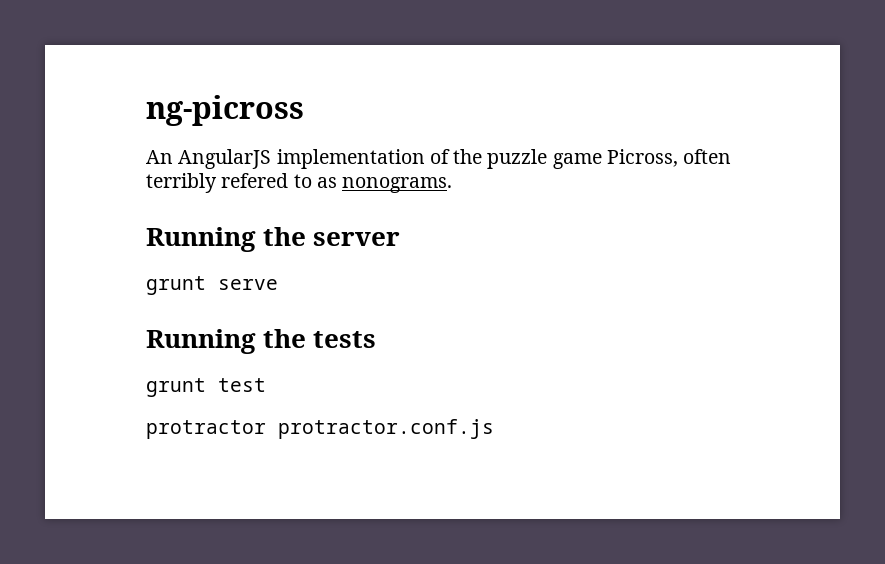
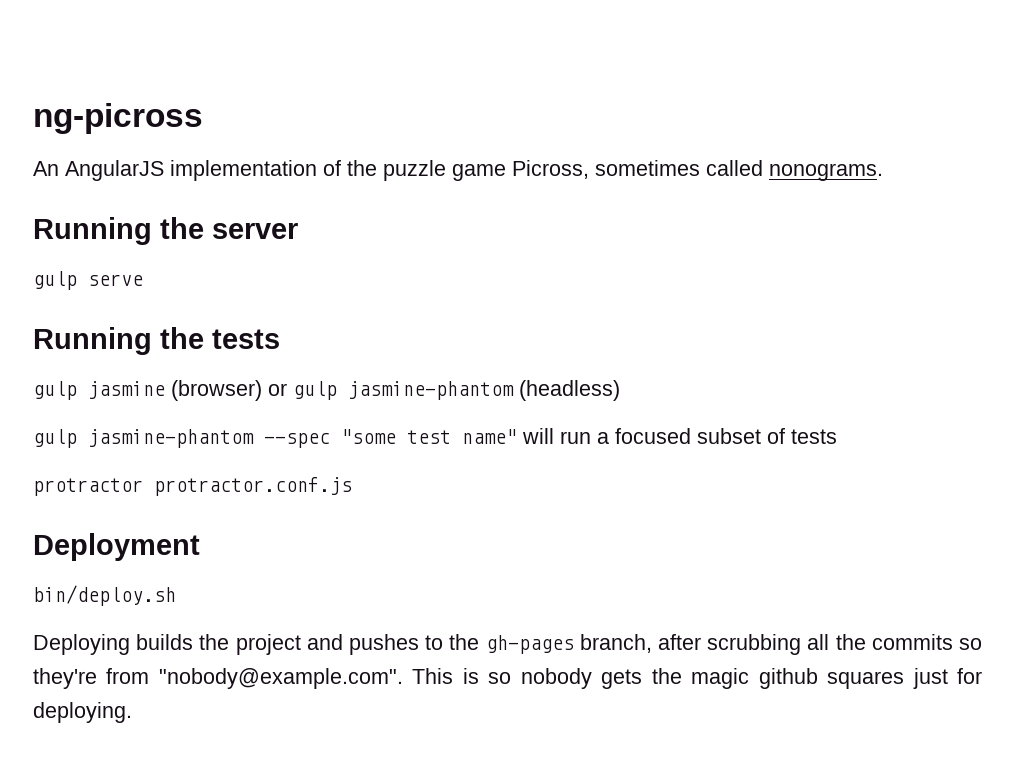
[683,149,732,164] [146,173,337,193] often terribly refered to as -> [595,160,763,176] sometimes called
[146,276,206,295] grunt -> [33,271,77,290] gulp
[146,378,266,397] [146,419,494,439] grunt test // protractor protractor.conf.js -> [33,380,620,401] [33,428,837,448] [33,477,352,496] [33,533,200,561] [33,585,176,606] [33,634,983,655] [33,668,982,689] [33,702,132,723] gulp jasmine (browser) or gulp jasmine-phantom (headless) // gulp jasmine-phantom --spec "some test name" will run a focused subset of tests // protractor protractor.conf.js // Deployment // bin/deploy.sh // Deploying builds the project and pushes to the gh-pages branch, after scrubbing all the commits so they're from "nobody@example.com". This is so nobody gets the magic github squares just for deploying.

